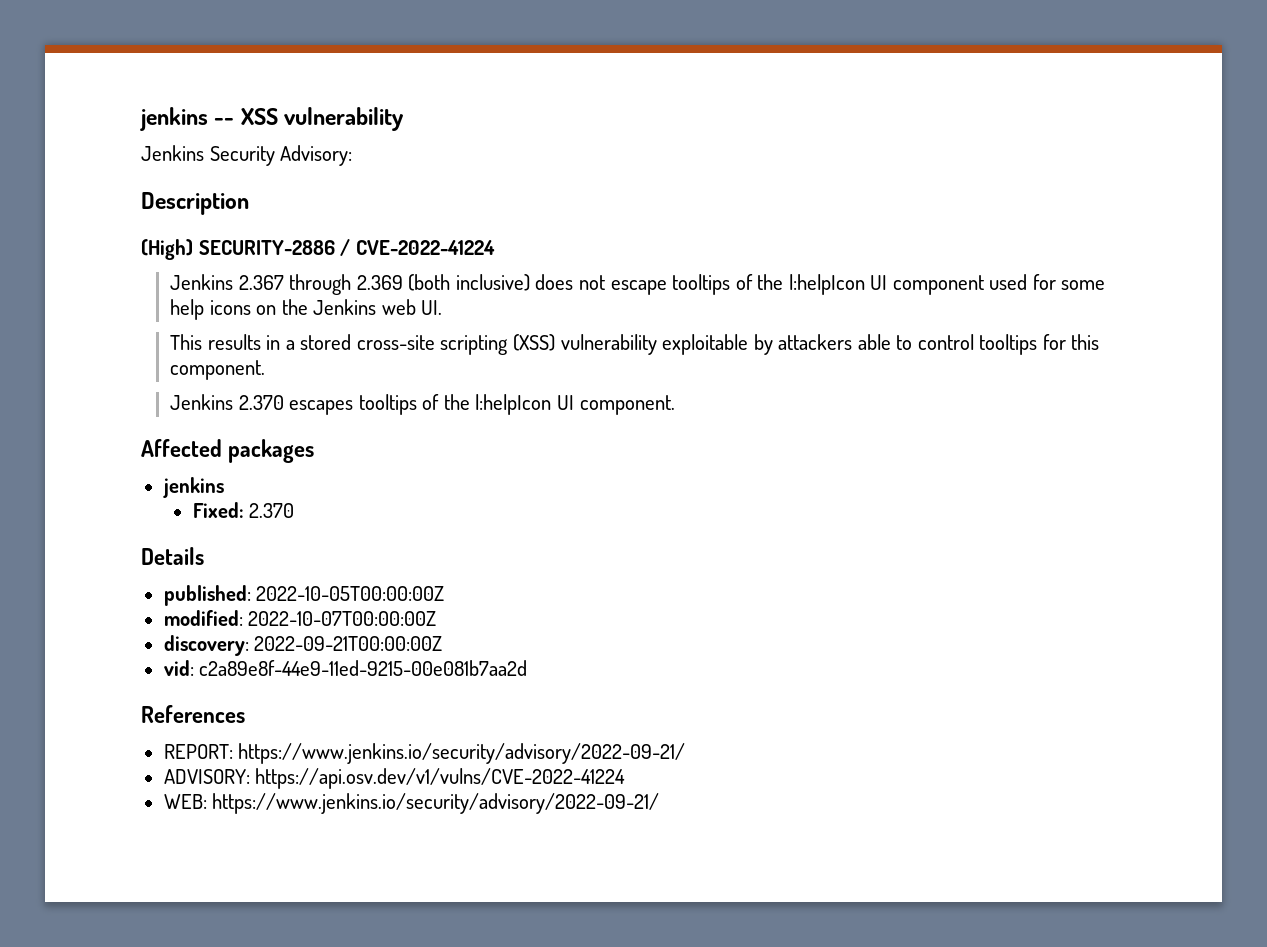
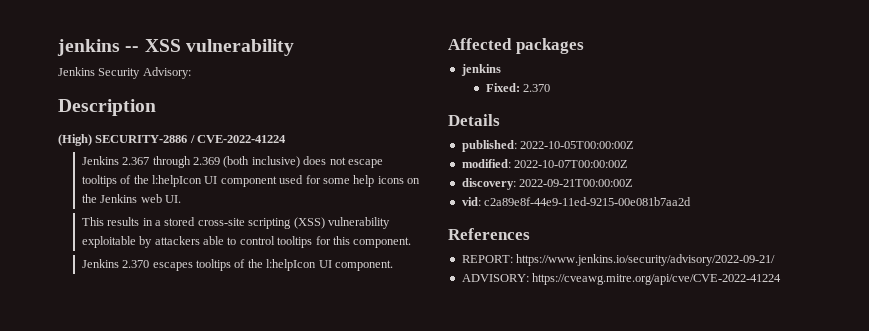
[255,768,626,789] [163,793,660,814] https://api.osv.dev/v1/vulns/CVE-2022-41224 // WEB: https://www.jenkins.io/security/advisory/2022-09-21/ -> [532,273,782,285] https://cveawg.mitre.org/api/cve/CVE-2022-41224

